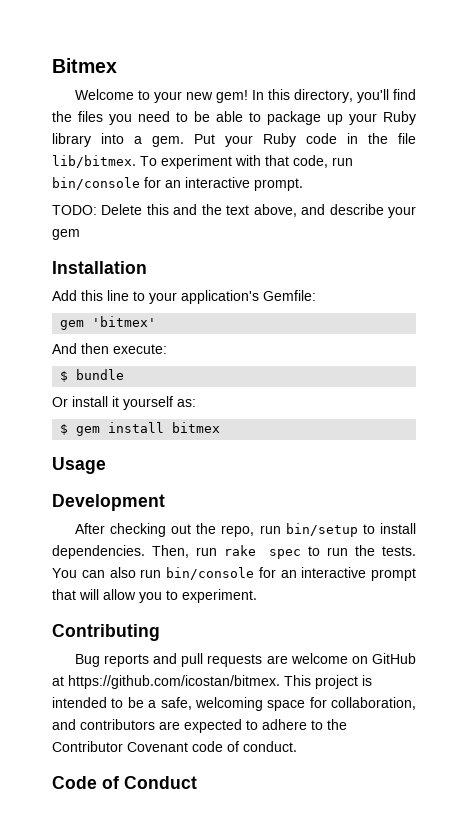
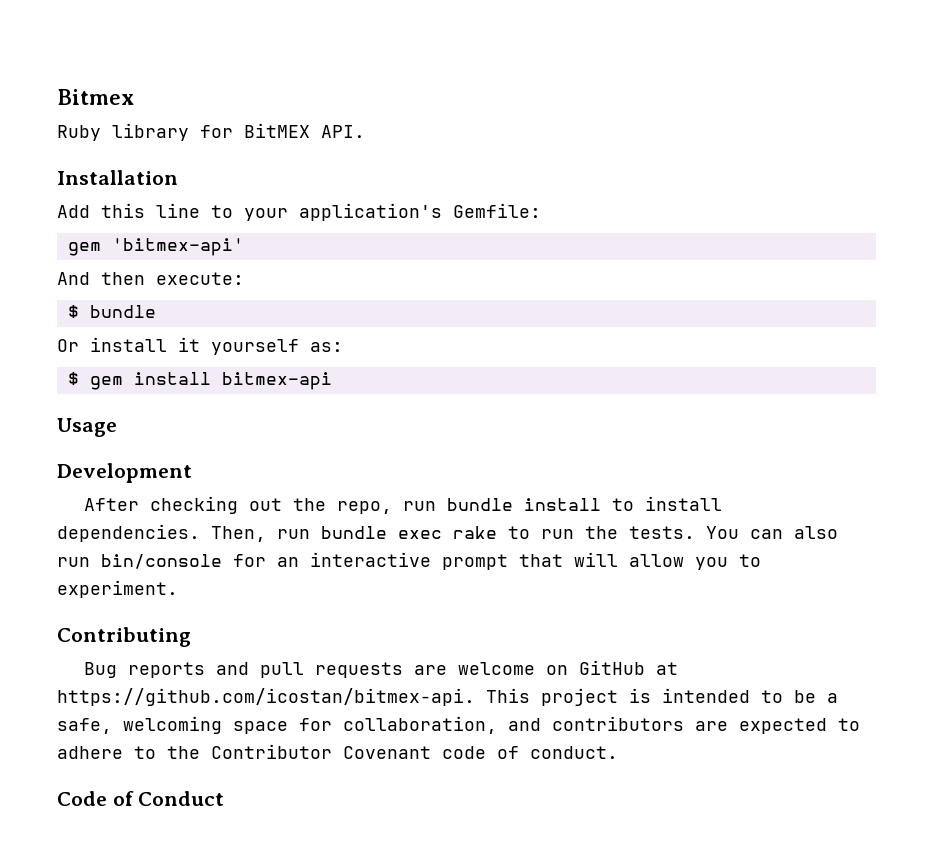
[74,89,416,103] [52,111,416,125] [52,133,416,147] [52,155,353,169] [52,177,303,191] [52,204,417,218] [52,229,80,240] Welcome to your new gem! In this directory, you'll find the files you need to be able to package up your Ruby library into a gem. Put your Ruby code in the file lib/bitmex. To experiment with that code, run bin/console for an interactive prompt. // TODO: Delete this and the text above, and describe your gem -> [57,123,365,141] Ruby library for BitMEX API.
[92,316,157,327] 'bitmex' -> [111,238,244,256] 'bitmex-api'
[172,422,221,433] bitmex -> [221,372,332,390] bitmex-api
[285,523,358,537] bin/setup -> [447,498,602,511] bundle install
[223,545,302,559] rake spec -> [321,526,497,539] bundle exec rake
[68,675,280,689] https://github.com/icostan/bitmex. -> [57,688,475,706] https://github.com/icostan/bitmex-api.

